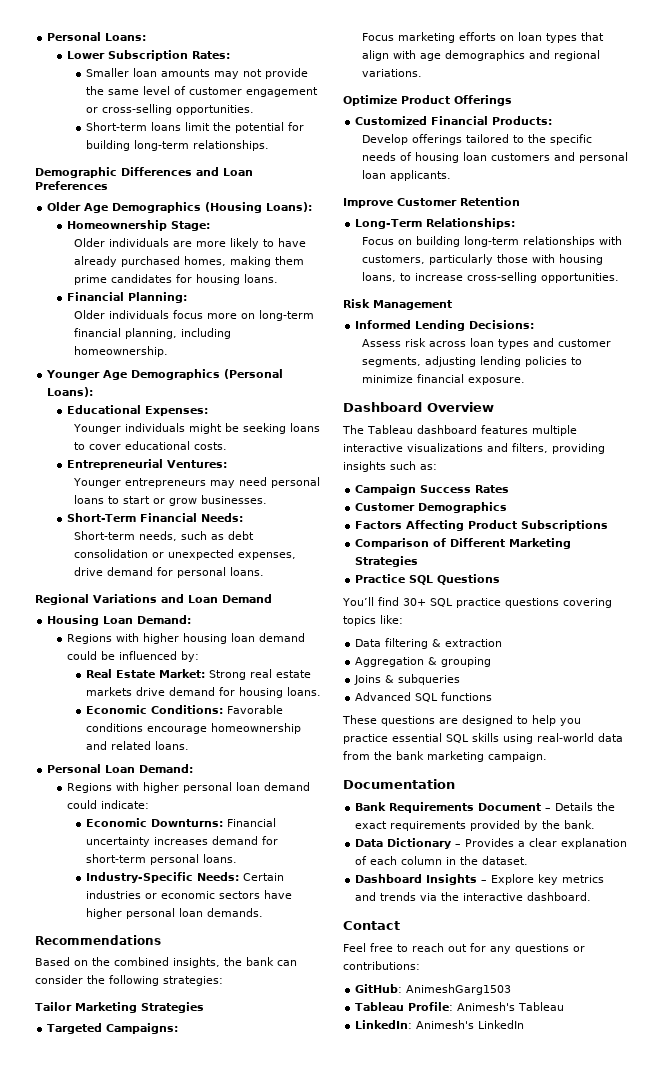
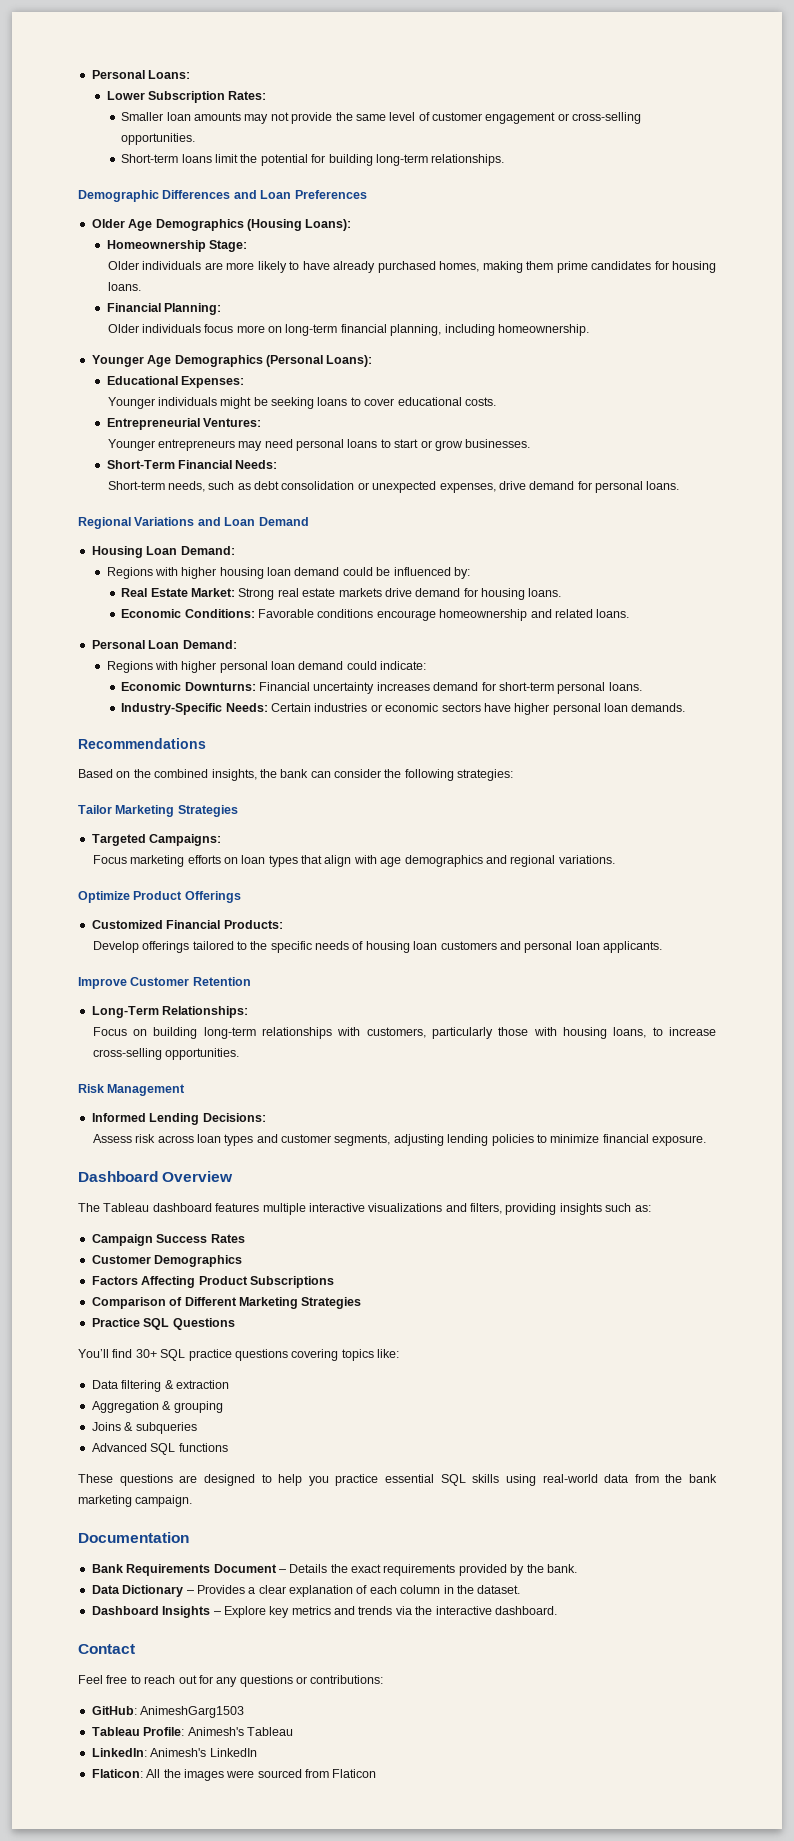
(525, 1024) none -> [91,1769,377,1781] // Flaticon: All the images were sourced from Flaticon

